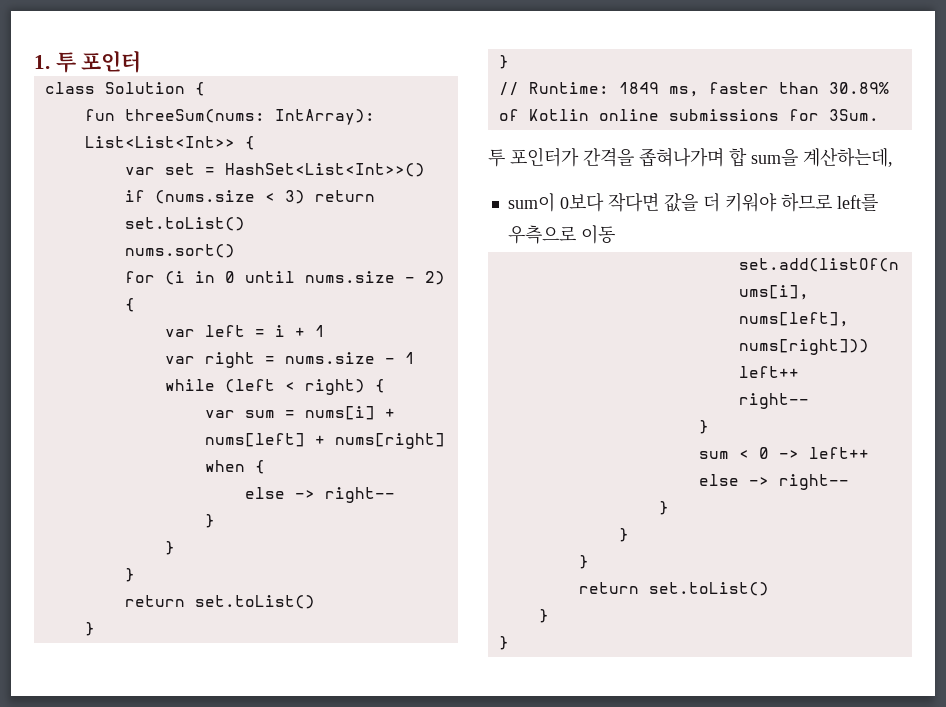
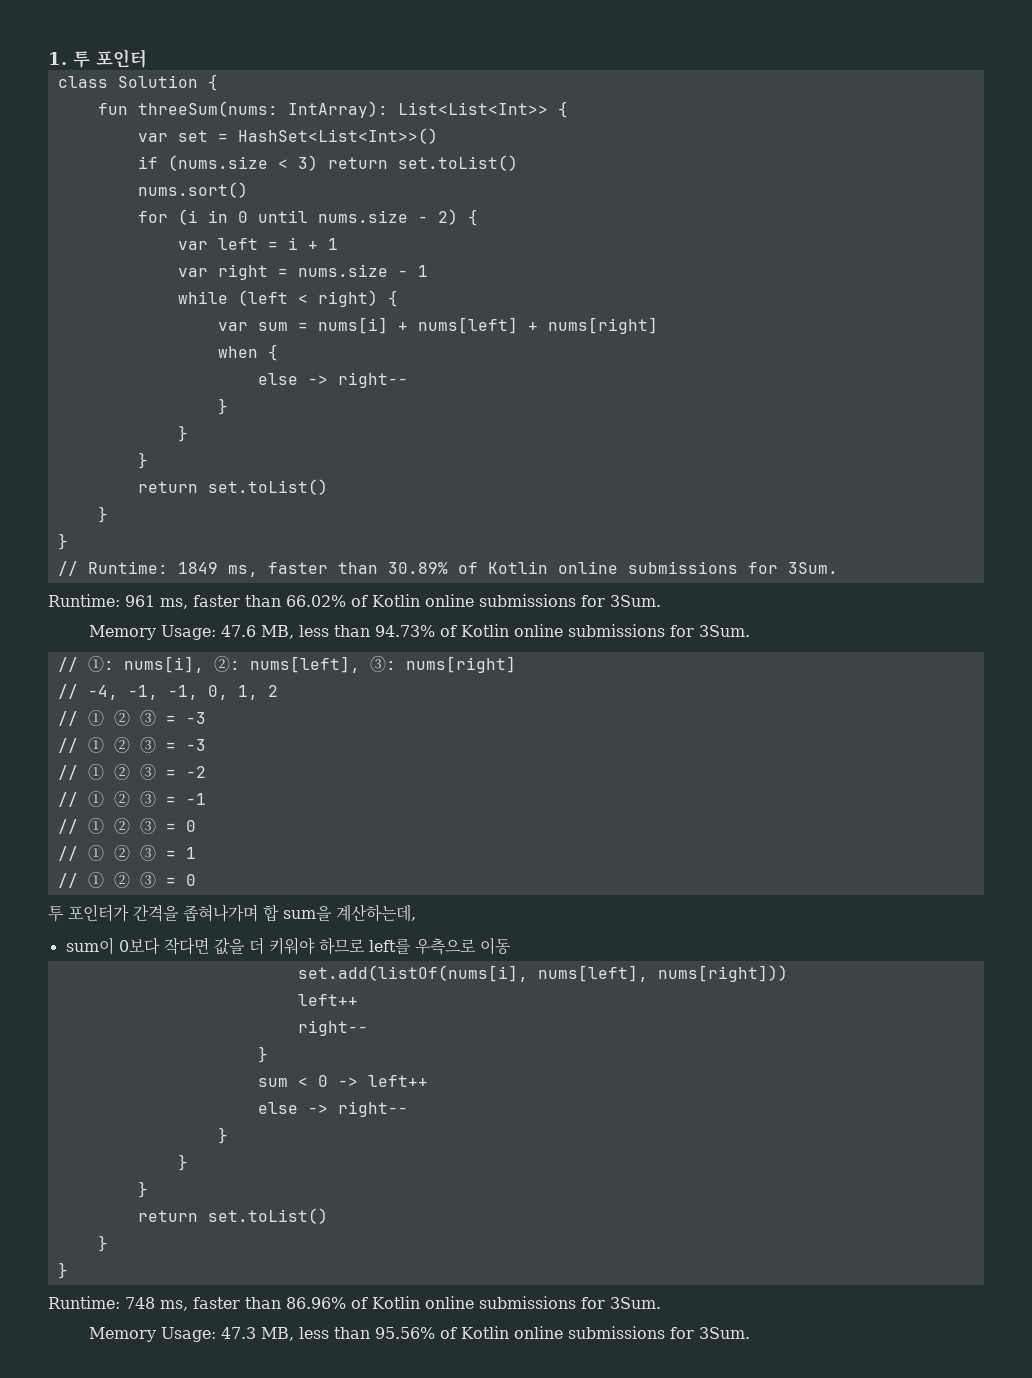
(879, 115) none -> [48,594,661,609] [89,624,751,640] [57,656,516,673] [57,684,278,700] [57,710,206,726] [57,737,206,753] [57,764,206,780] [57,791,206,807] [57,818,196,834] [57,845,196,861] [57,872,196,888] // Runtime: 961 ms, faster than 66.02% of Kotlin online submissions for 3Sum. // Memory Usage: 47.6 MB, less than 94.73% of Kotlin online submissions for 3Sum. // // ①: nums[i], ②: nums[left], ③: nums[right] // // -4, -1, -1, 0, 1, 2 // // ① ② ③ = -3 // // ① ② ③ = -3 // // ① ② ③ = -2 // // ① ② ③ = -1 // // ① ② ③ = 0 // // ① ② ③ = 1 // // ① ② ③ = 0
(509, 643) none -> [48,1296,661,1311] [89,1326,751,1342] // Runtime: 748 ms, faster than 86.96% of Kotlin online submissions for 3Sum. // Memory Usage: 47.3 MB, less than 95.56% of Kotlin online submissions for 3Sum.

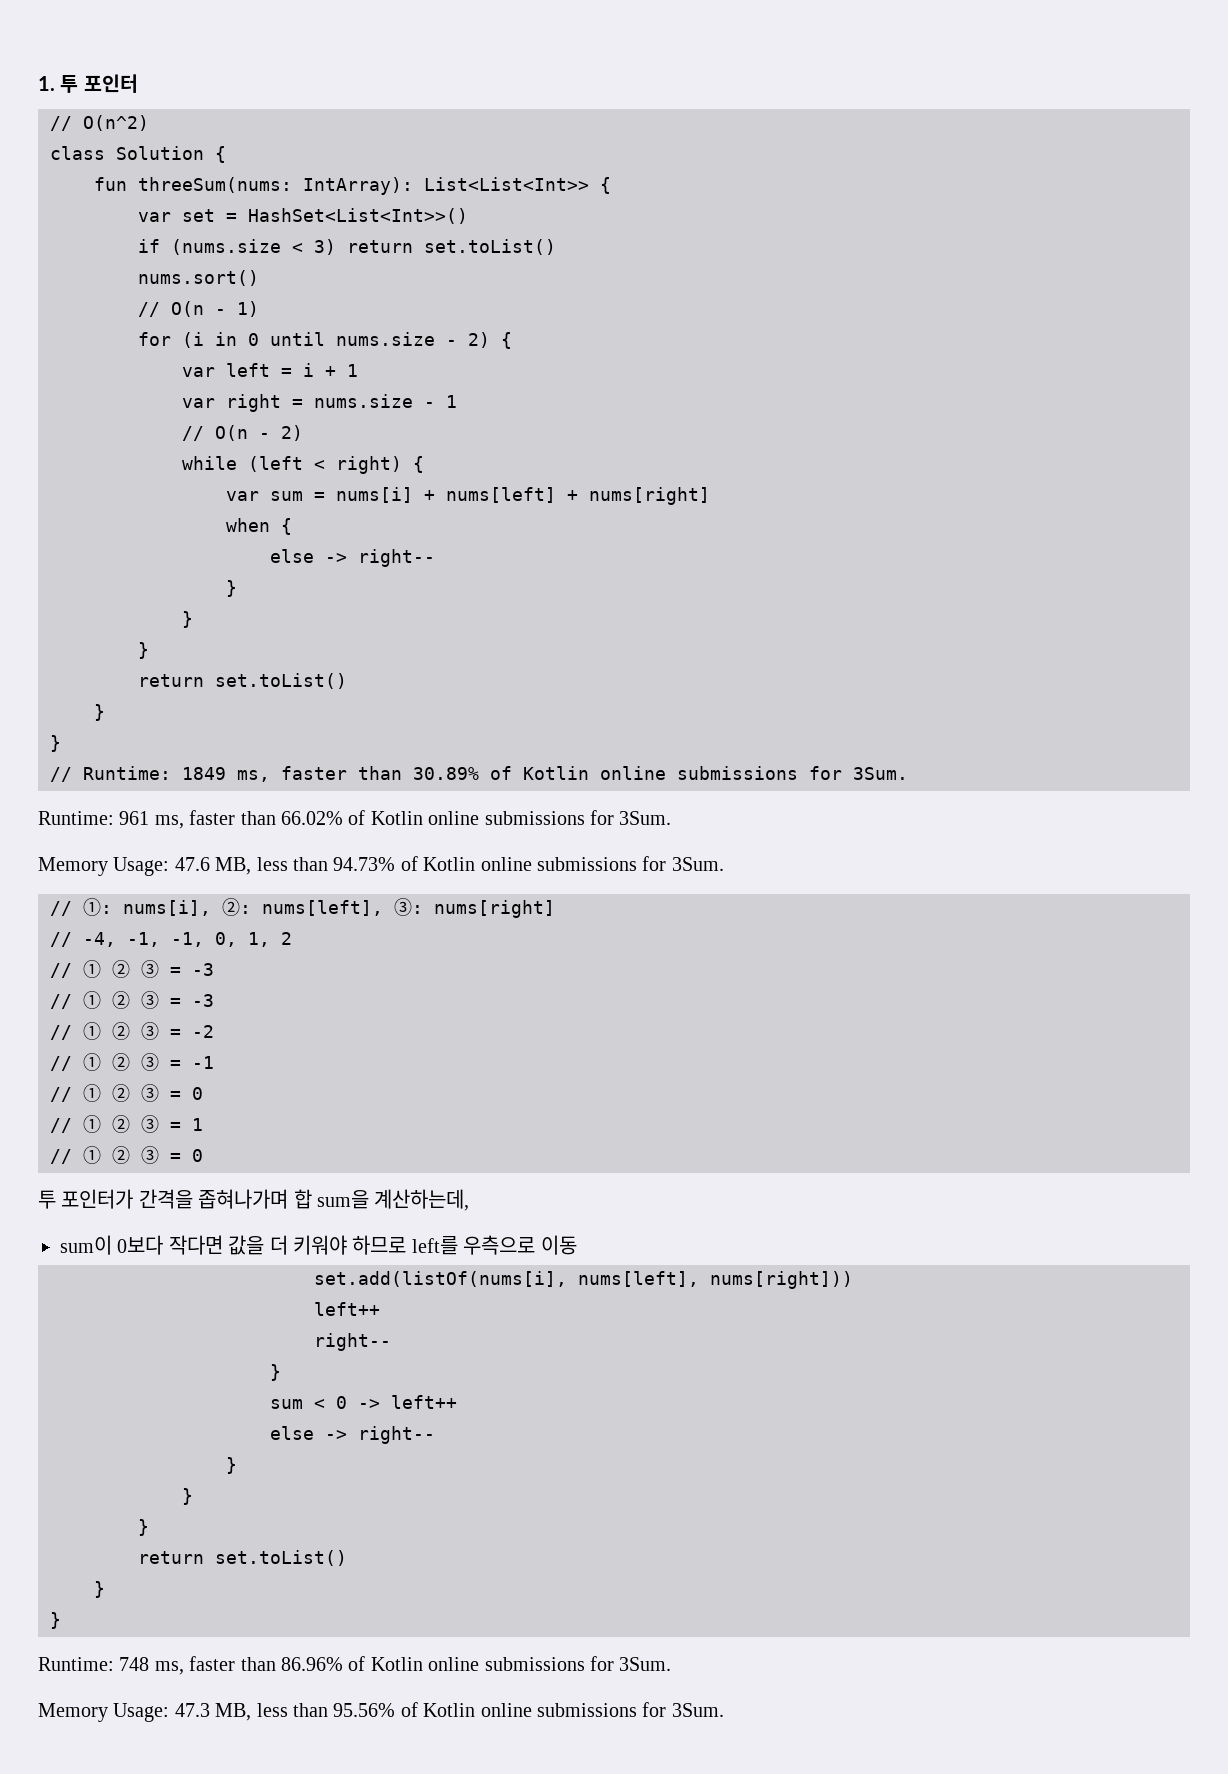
(147, 58) none -> [50,115,149,131] // // O(n^2)
(248, 190) none -> [138,301,259,317] // // O(n - 1)
(428, 271) none -> [182,425,303,441] // // O(n - 2)

